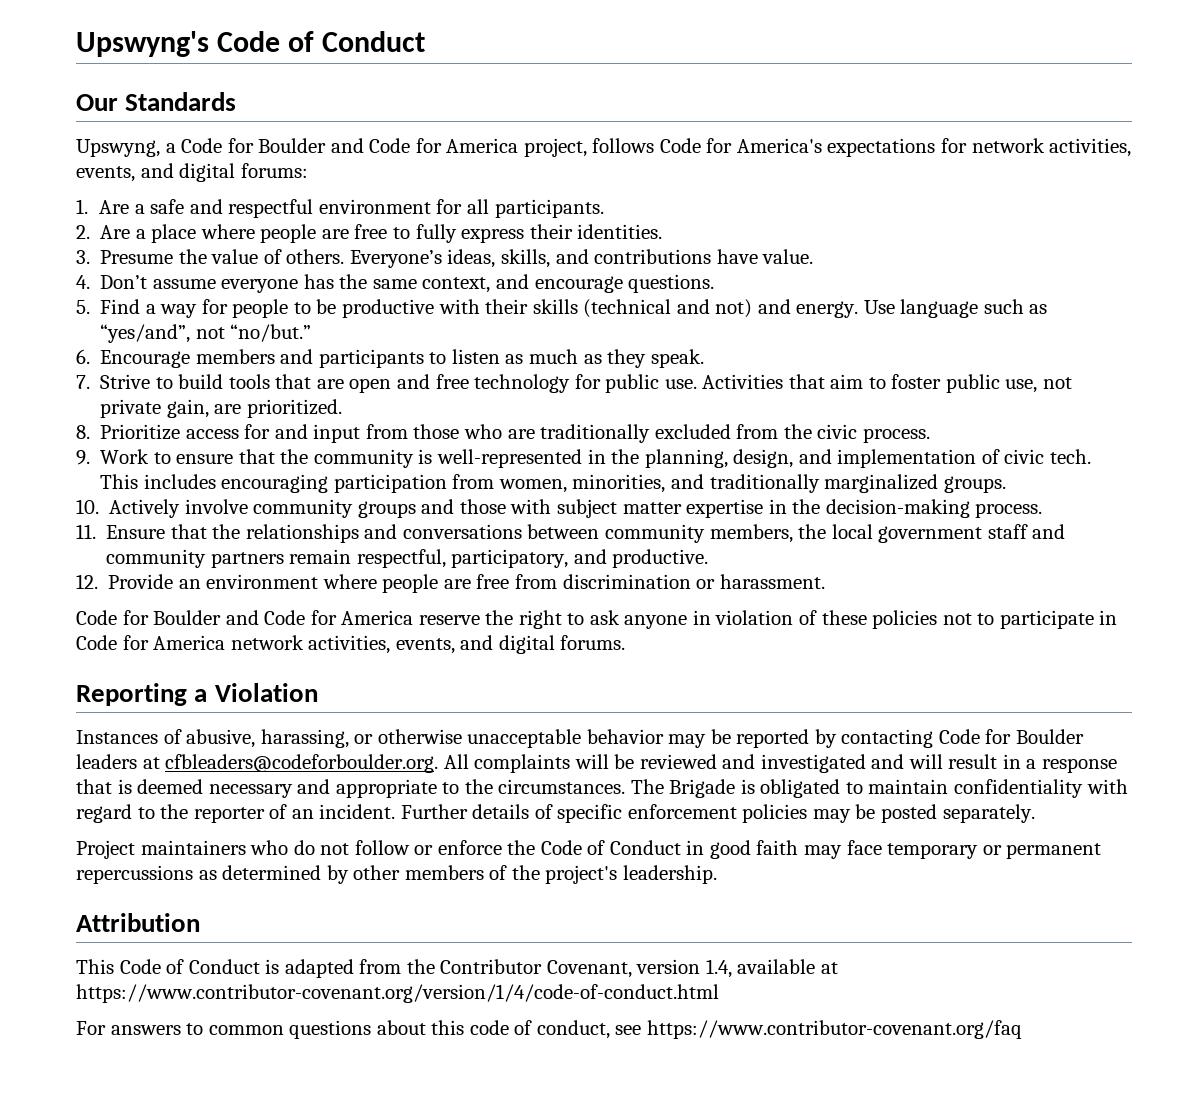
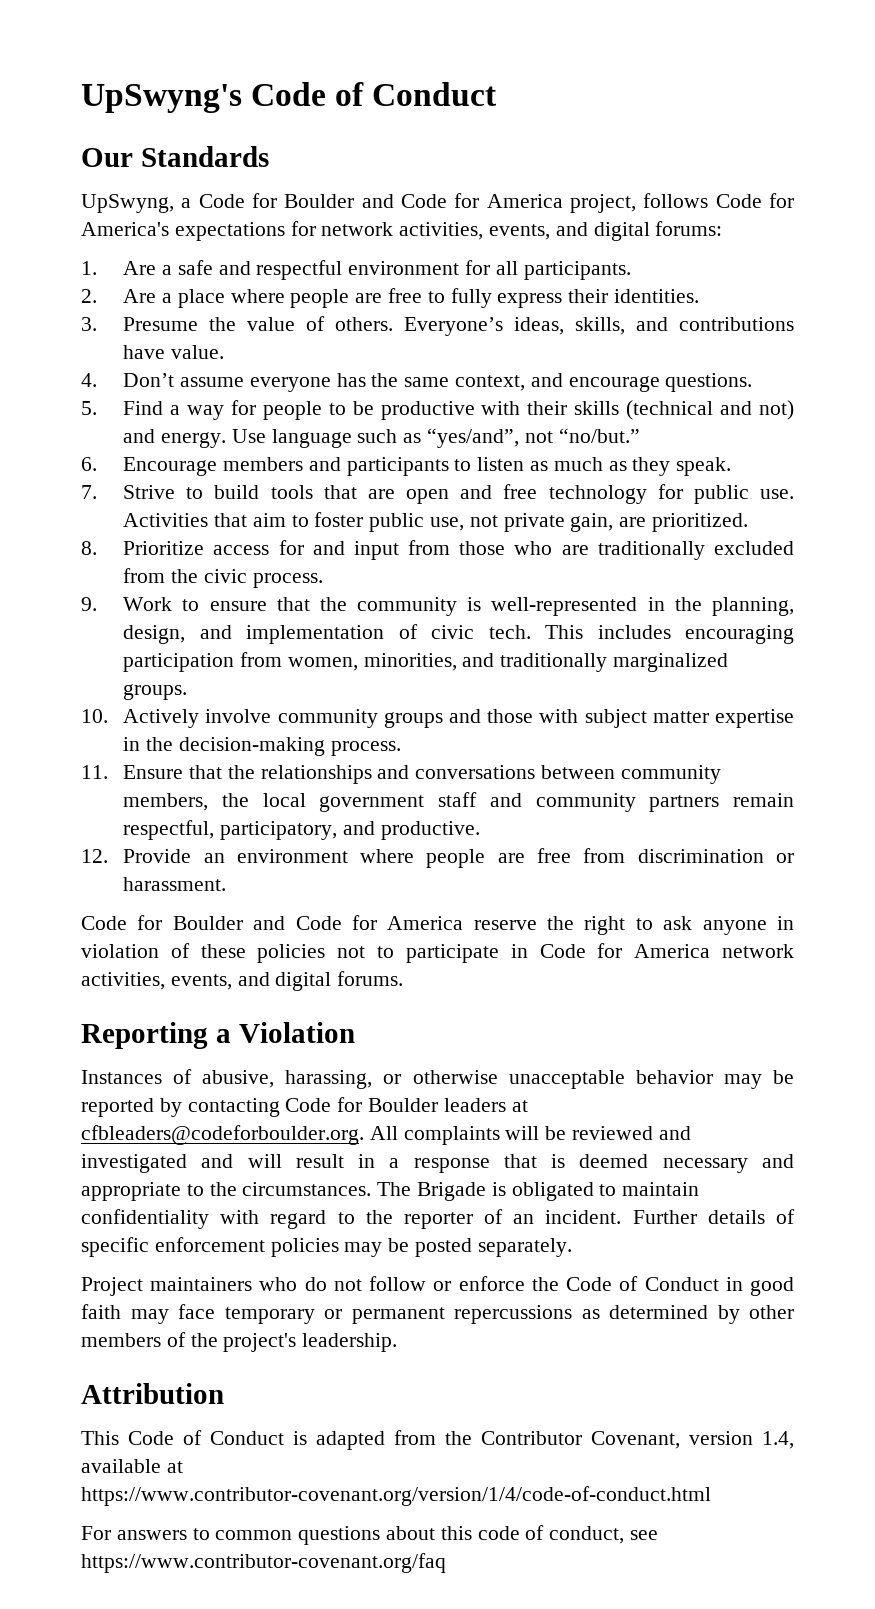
[76,31,209,57] Upswyng's -> [81,84,242,113] UpSwyng's
[76,139,160,157] Upswyng, -> [81,194,174,213] UpSwyng,

